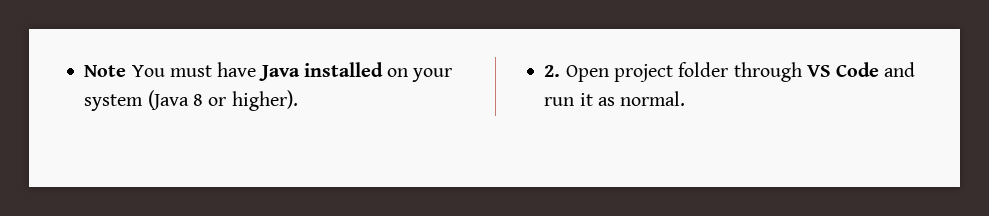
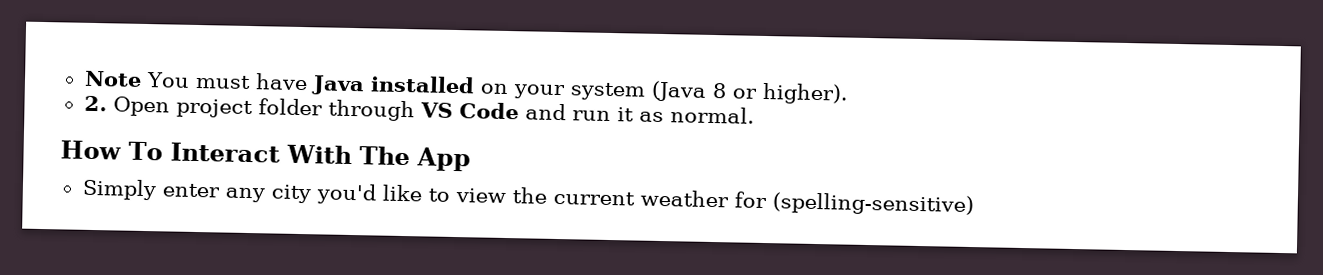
(686, 98) none -> [60,140,471,172] [81,178,974,217] // How To Interact With The App // Simply enter any city you'd like to view the current weather for (spelling-sensitive)

